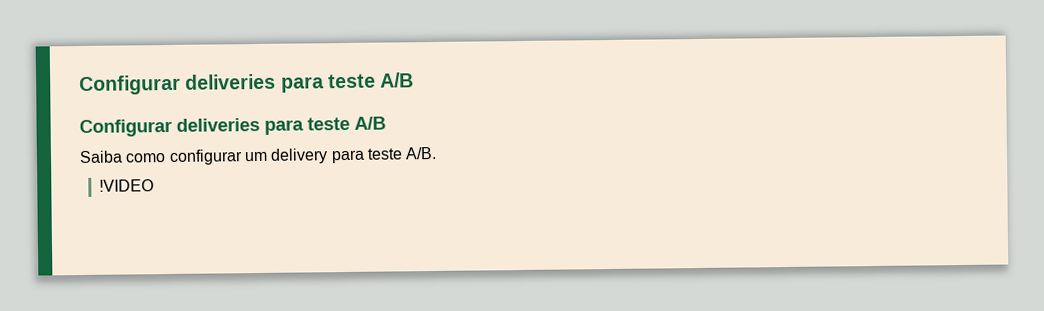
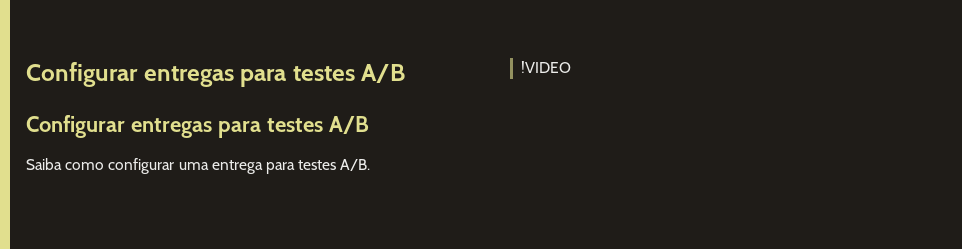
[79,73,376,96] Configurar deliveries para teste -> [26,62,355,87] Configurar entregas para testes
[176,116,350,135] deliveries para teste -> [130,118,323,138] entregas para testes
[243,148,403,164] um delivery para teste -> [178,160,337,174] uma entrega para testes

